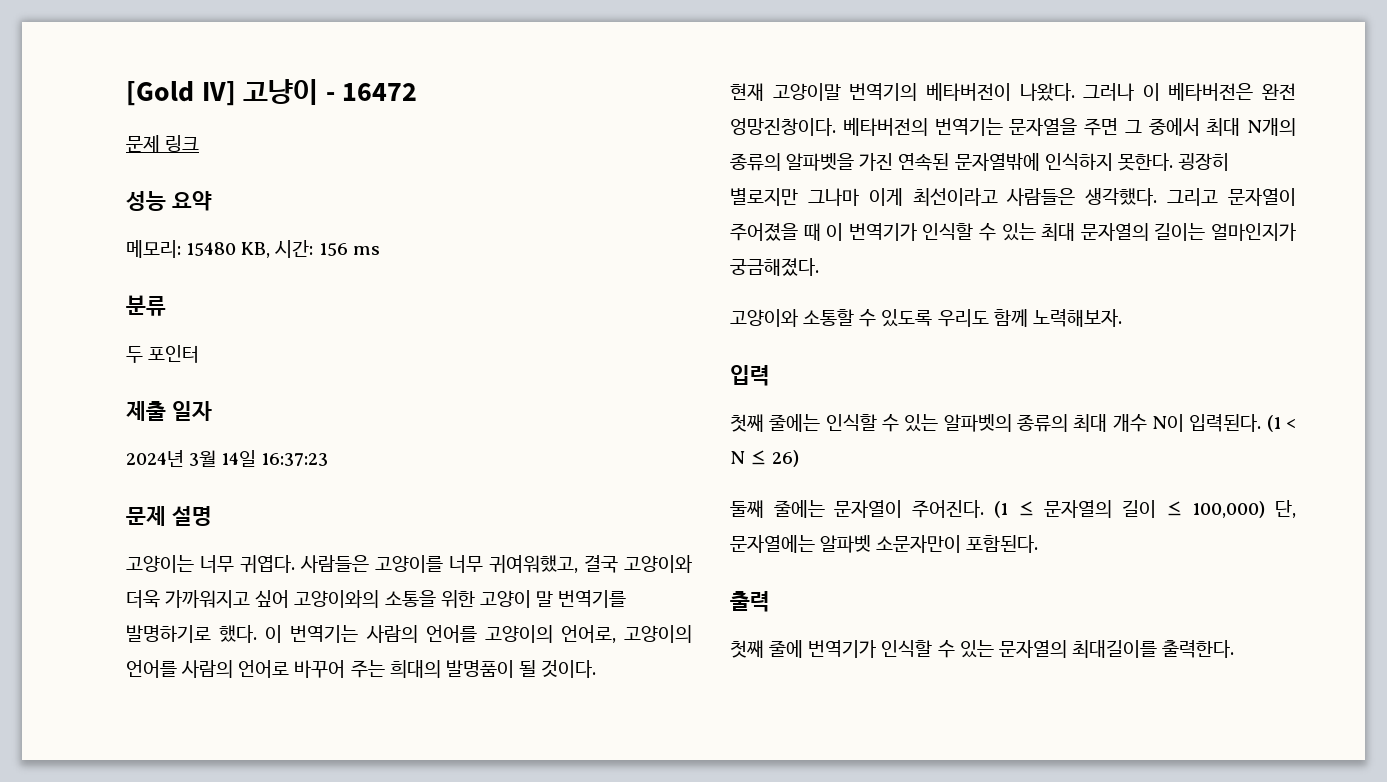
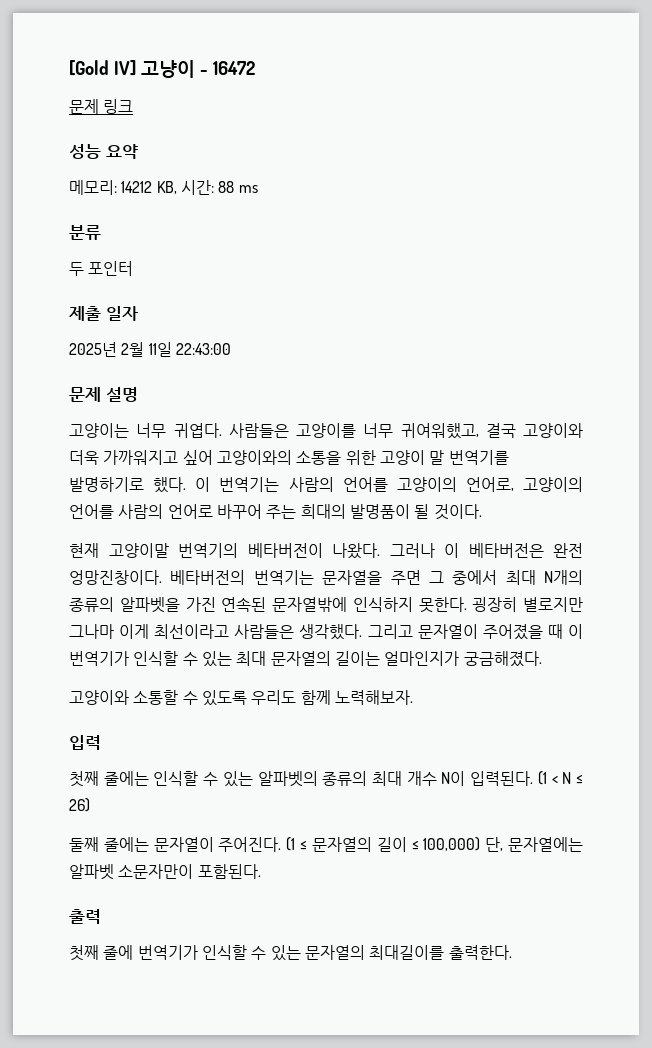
[186,242,237,256] 15480 -> [121,181,153,193] 14212
[318,243,348,256] 156 -> [218,181,235,193] 88
[126,450,329,467] 2024년 3월 14일 16:37:23 -> [69,342,231,357] 2025년 2월 11일 22:43:00

